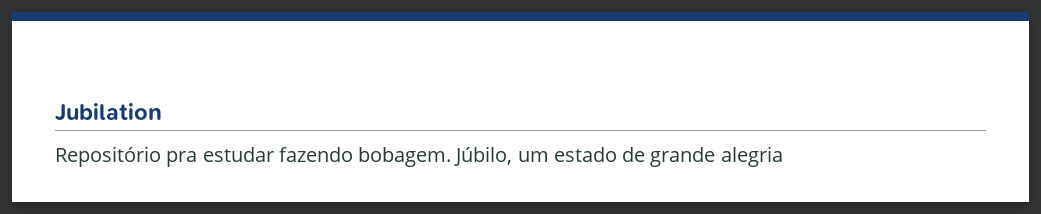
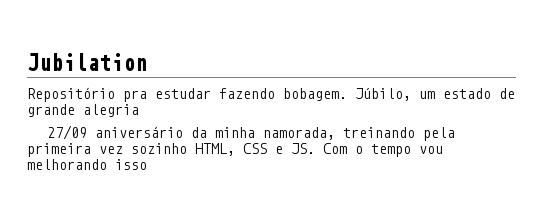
(783, 156) none -> [47,125,456,141] [27,143,443,157] [27,159,147,170] // 27/09 aniversário da minha namorada, treinando pela primeira vez sozinho HTML, CSS e JS. Com o tempo vou melhorando isso

